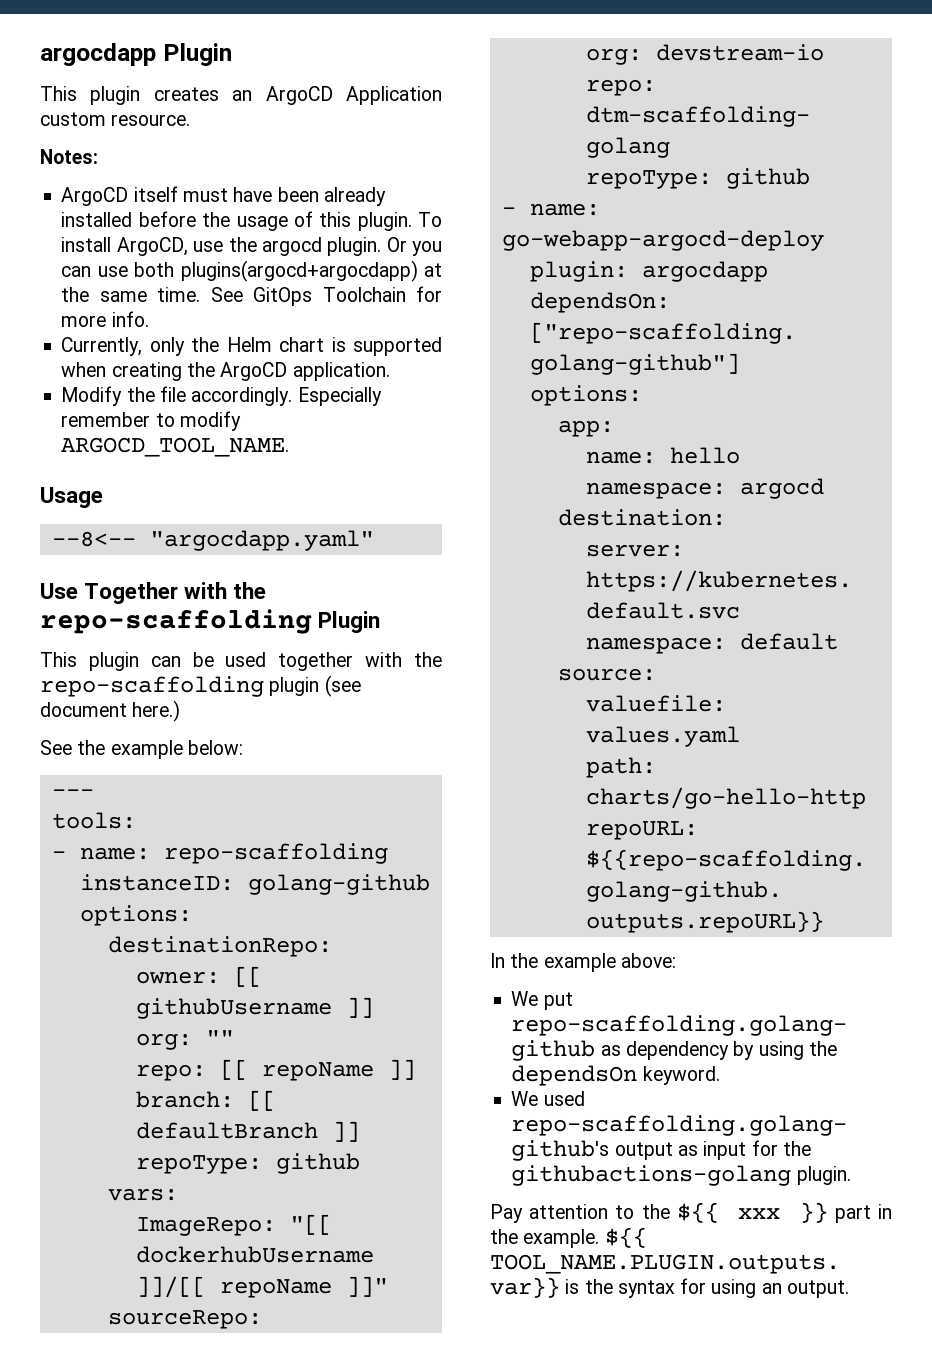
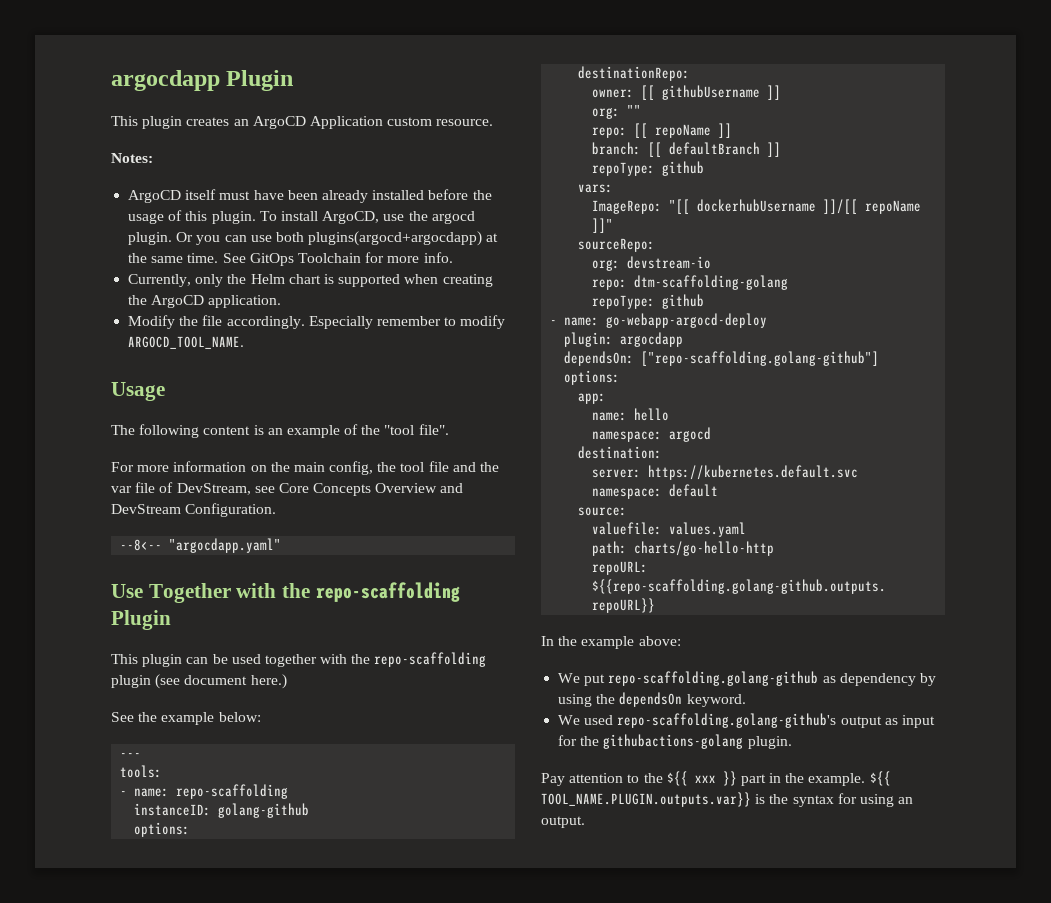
(103, 497) none -> [111,424,449,438] [111,461,500,475] [111,482,464,496] [111,503,277,517] // The following content is an example of the "tool file". // For more information on the main config, the tool file and the var file of DevStream, see Core Concepts Overview and DevStream Configuration.

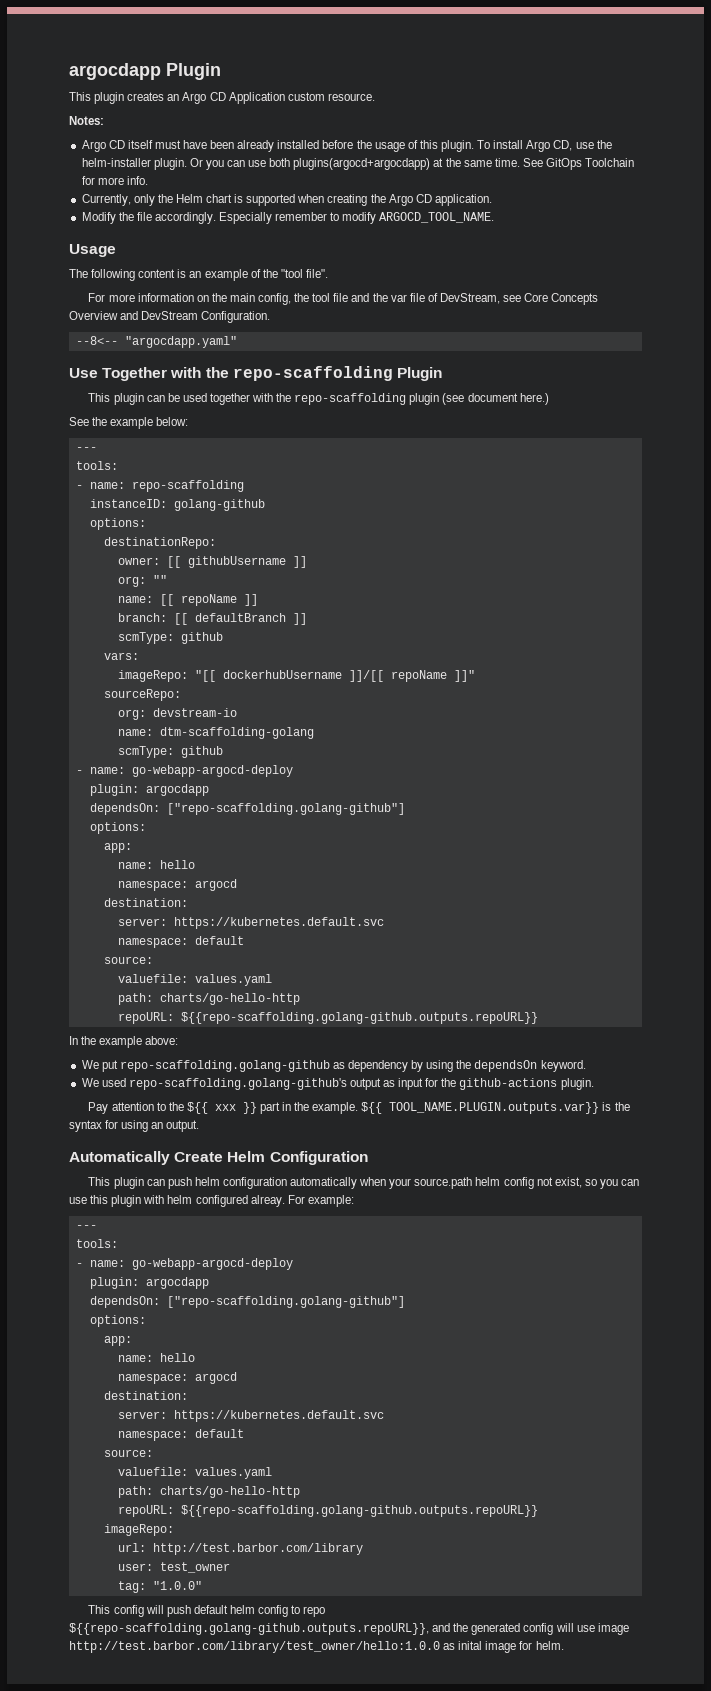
[252,116,306,129] ArgoCD -> [182,92,226,104] Argo CD
[128,190,182,203] ArgoCD -> [81,140,125,152] Argo CD
[322,211,380,224] ArgoCD, -> [526,140,573,152] Argo CD,
[431,211,475,224] argocd -> [81,158,151,167] helm-installer
[151,295,205,308] ArgoCD -> [388,194,432,206] Argo CD
[592,127,628,138] repo: -> [117,596,153,603] name:
[592,162,656,176] repoType: -> [117,632,174,644] scmType:
[592,200,663,214] ImageRepo: -> [117,670,188,682] imageRepo:
[592,279,628,290] repo: -> [117,729,153,736] name:
[592,295,656,309] repoType: -> [117,746,174,758] scmType:
[603,734,744,749] githubactions-golang -> [459,1078,558,1090] github-actions
(585, 822) none -> [69,1151,368,1165] [88,1177,640,1189] [69,1195,354,1207] [75,1225,97,1229] [75,1239,118,1248] [75,1258,293,1270] [89,1277,209,1289] [89,1296,405,1308] [89,1315,146,1327] [103,1336,132,1346] [117,1353,195,1362] [117,1372,237,1384] [103,1391,188,1400] [117,1410,384,1422] [117,1429,244,1441] [103,1449,153,1457] [117,1467,272,1479] [117,1486,300,1498] [117,1505,538,1517] [103,1524,174,1536] [117,1543,363,1555] [117,1562,230,1573] [117,1581,202,1593] [88,1605,326,1617] [69,1623,629,1635] [69,1641,564,1653] // Automatically Create Helm Configuration // This plugin can push helm configuration automatically when your source.path helm config not exist, so you can use this plugin with helm configured alreay. For example: // --- // tools: // - name: go-webapp-argocd-deploy // plugin: argocdapp // dependsOn: ["repo-scaffolding.golang-github"] // options: // app: // name: hello // namespace: argocd // destination: // server: https://kubernetes.default.svc // namespace: default // source: // valuefile: values.yaml // path: charts/go-hello-http // repoURL: ${{repo-scaffolding.golang-github.outputs.repoURL}} // imageRepo: // url: http://test.barbor.com/library // user: test_owner // tag: "1.0.0" // This config will push default helm config to repo ${{repo-scaffolding.golang-github.outputs.repoURL}}, and the generated config will use image http://test.barbor.com/library/test_owner/hello:1.0.0 as inital image for helm.

